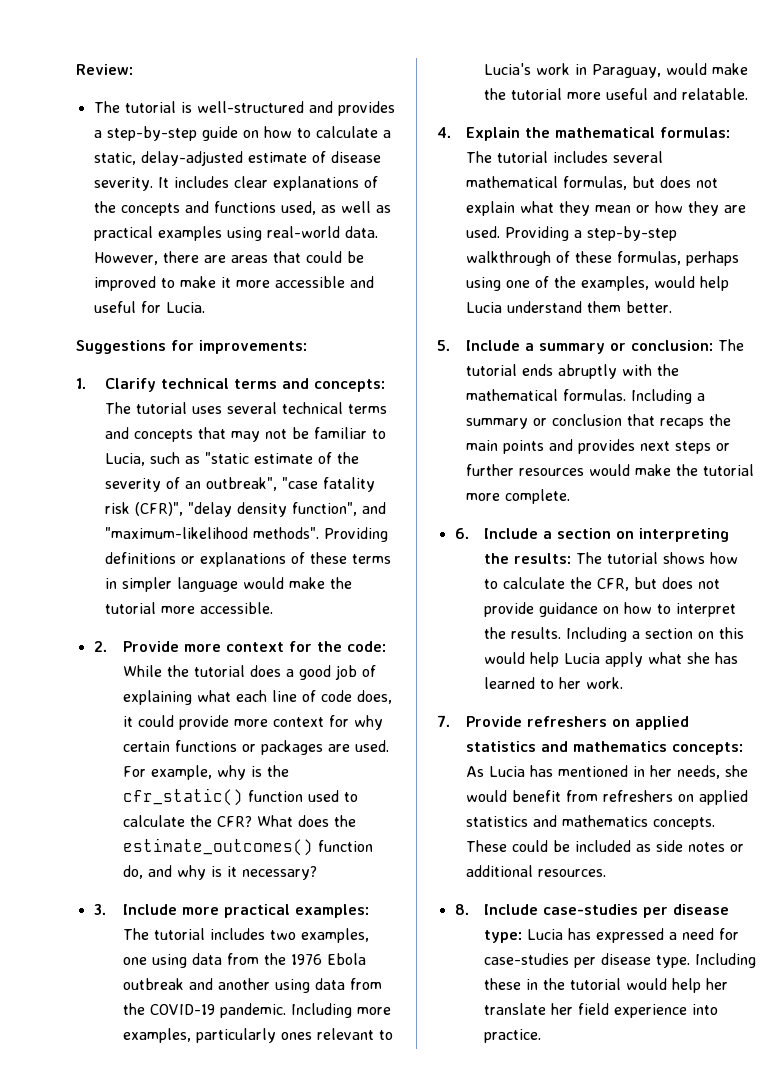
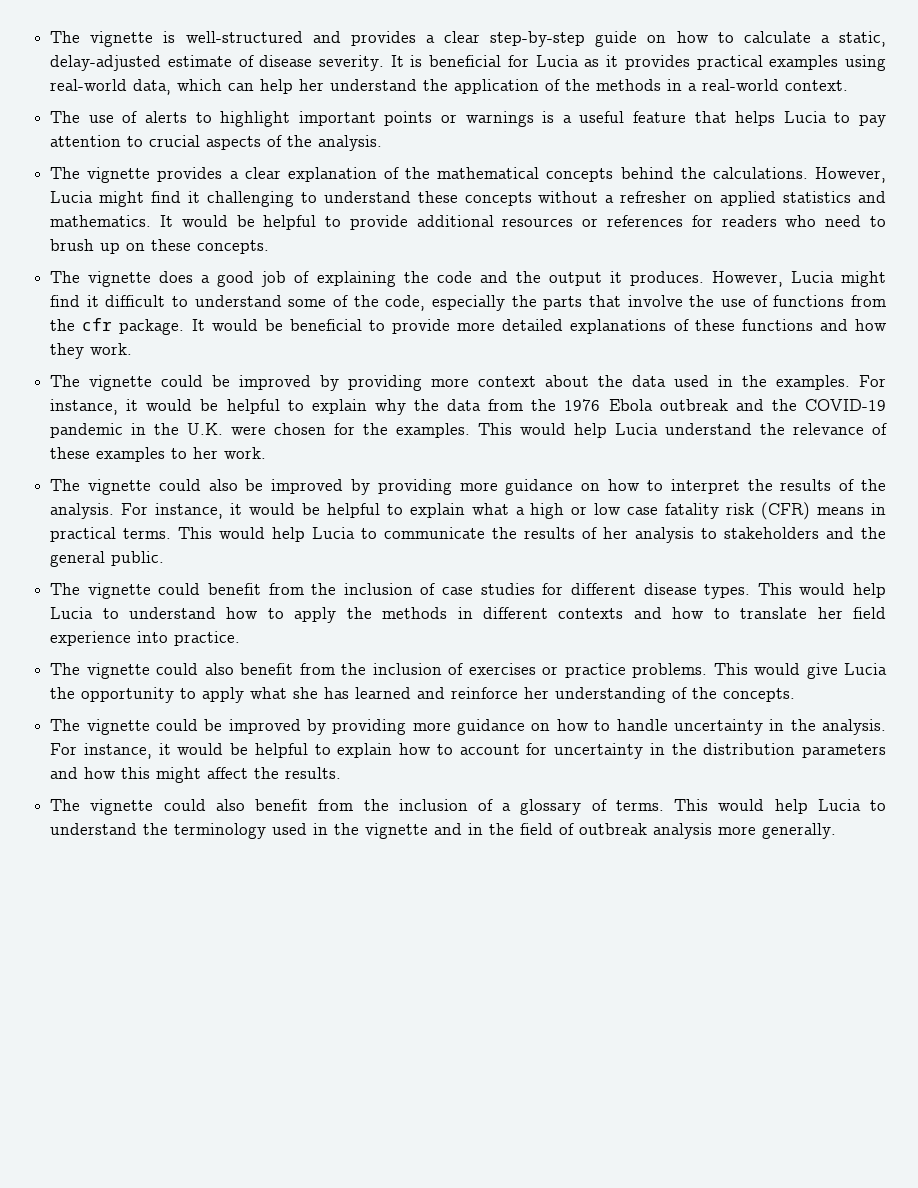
[76,64,133,75] [93,101,176,113] Review: // The tutorial -> [50,31,154,47] The vignette
(102, 134) none -> [444,31,481,43] clear
[173,176,378,191] [93,201,391,216] [93,226,378,241] [93,251,364,265] [93,276,374,291] [93,301,205,313] [76,340,307,354] [76,378,385,392] [104,402,387,414] [104,427,386,442] [104,452,359,466] [104,477,375,492] [104,502,386,517] [104,527,388,542] [104,552,391,567] [104,577,352,592] [104,602,273,614] [93,641,386,652] [122,665,245,677] includes clear explanations of the concepts and functions used, as well as practical examples using real-world data. However, there are areas that could be improved to make it more accessible and useful for Lucia. // Suggestions for improvements: // 1. Clarify technical terms and concepts: The tutorial uses several technical terms and concepts that may not be familiar to Lucia, such as "static estimate of the severity of an outbreak", "case fatality risk (CFR)", "delay density function", and "maximum-likelihood methods". Providing definitions or explanations of these terms in simpler language would make the tutorial more accessible. // 2. Provide more context for the code: While the tutorial -> [410,55,887,71] [50,79,849,95] [50,111,886,127] [50,135,383,151] [50,167,886,183] [50,191,886,207] [50,215,886,230] [50,239,270,254] [50,271,152,287] is beneficial for Lucia as it provides practical examples using real-world data, which can help her understand the application of the methods in a real-world context. // The use of alerts to highlight important points or warnings is a useful feature that helps Lucia to pay attention to crucial aspects of the analysis. // The vignette provides a clear explanation of the mathematical concepts behind the calculations. However, Lucia might find it challenging to understand these concepts without a refresher on applied statistics and mathematics. It would be helpful to provide additional resources or references for readers who need to brush up on these concepts. // The vignette
[196,690,392,704] [122,715,383,730] [122,740,389,755] [122,765,289,780] [122,788,358,806] [122,815,356,827] [122,838,373,856] [122,865,317,880] [93,904,369,918] [122,928,369,943] [122,954,187,968] what each line of code does, it could provide more context for why certain functions or packages are used. For example, why is the cfr_static() function used to calculate the CFR? What does the estimate_outcomes() function do, and why is it necessary? // 3. Include more practical examples: The tutorial includes two examples, one using -> [403,271,886,287] [50,295,886,311] [50,318,888,335] [50,343,133,359] [50,375,887,391] [50,399,440,415] the code and the output it produces. However, Lucia might find it difficult to understand some of the code, especially the parts that involve the use of functions from the cfr package. It would be beneficial to provide more detailed explanations of these functions and how they work. // The vignette could be improved by providing more context about the data used in the examples. For instance, it would be helpful to explain why the
[217,978,382,993] [122,1003,391,1018] [122,1028,393,1043] [483,63,748,78] [483,88,748,100] [437,127,730,141] [465,151,663,163] [465,176,718,190] [465,201,746,216] [465,226,677,241] [465,251,739,266] [465,276,729,291] [465,301,672,313] [437,339,744,354] [465,364,679,379] [465,389,705,404] [465,414,731,429] [465,439,730,454] [465,464,754,476] [465,489,570,504] [454,528,729,542] [483,552,738,564] [483,577,720,591] [483,602,534,617] another using data from the COVID-19 pandemic. Including more examples, particularly ones relevant to Lucia's work in Paraguay, would make the tutorial more useful and relatable. // 4. Explain the mathematical formulas: The tutorial includes several mathematical formulas, but does not explain what they mean or how they are used. Providing a step-by-step walkthrough of these formulas, perhaps using one of the examples, would help Lucia understand them better. // 5. Include a summary or conclusion: The tutorial ends abruptly with the mathematical formulas. Including a summary or conclusion that recaps the main points and provides next steps or further resources would make the tutorial more complete. // 6. Include a section on interpreting the results: The tutorial shows how to calculate the CFR, but does not provide -> [771,399,887,411] [50,423,888,438] [50,447,267,462] [50,479,498,495] the COVID-19 pandemic in the U.K. were chosen for the examples. This would help Lucia understand the relevance of these examples to her work. // The vignette could also be improved by providing more
[510,627,744,642] [483,652,738,667] [483,677,623,689] [437,715,689,730] [465,741,743,755] [465,765,748,779] [465,790,748,805] [465,815,715,830] [465,840,744,852] [465,865,606,877] [454,904,729,918] [483,928,739,943] [483,953,756,968] [483,978,728,993] results. Including a section on this would help Lucia apply what she has learned to her work. // 7. Provide refreshers on applied statistics and mathematics concepts: As Lucia has mentioned in her needs, she would benefit from refreshers on applied statistics and mathematics concepts. These could be included as side notes or additional resources. // 8. Include case-studies per disease type: Lucia has expressed a need for case-studies per disease type. Including these in the tutorial would help her -> [780,479,887,491] [50,502,886,520] [50,527,887,543] [50,551,165,567] [50,583,887,599] [50,607,730,623] results of the analysis. For instance, it would be helpful to explain what a high or low case fatality risk (CFR) means in practical terms. This would help Lucia to communicate the results of her analysis to stakeholders and the general public. // The vignette could benefit from the inclusion of case studies for different disease types. This would help Lucia to understand how to apply the methods in different contexts and how to
(541, 1036) none -> [50,663,888,679] [50,687,796,703] [50,719,887,735] [50,743,887,759] [50,767,342,783] [50,799,887,815] [50,823,837,839] // The vignette could also benefit from the inclusion of exercises or practice problems. This would give Lucia the opportunity to apply what she has learned and reinforce her understanding of the concepts. // The vignette could be improved by providing more guidance on how to handle uncertainty in the analysis. For instance, it would be helpful to explain how to account for uncertainty in the distribution parameters and how this might affect the results. // The vignette could also benefit from the inclusion of a glossary of terms. This would help Lucia to understand the terminology used in the vignette and in the field of outbreak analysis more generally.

